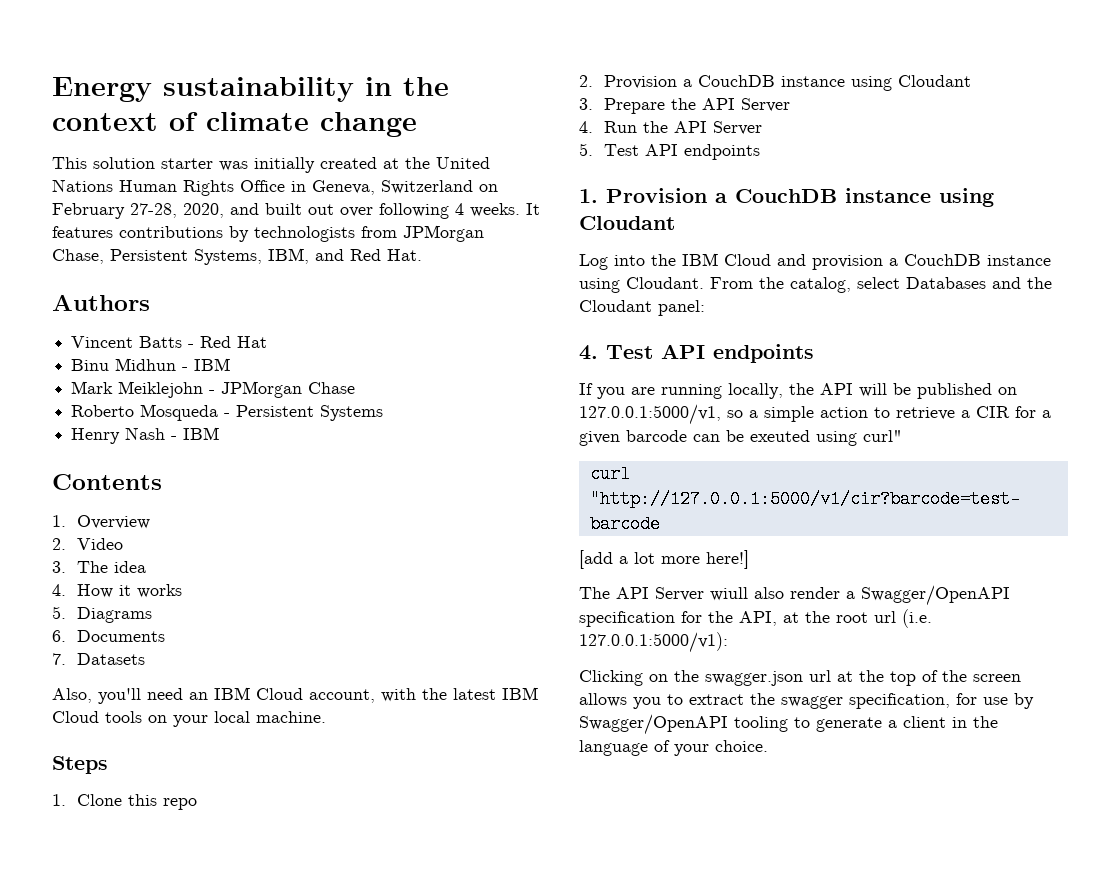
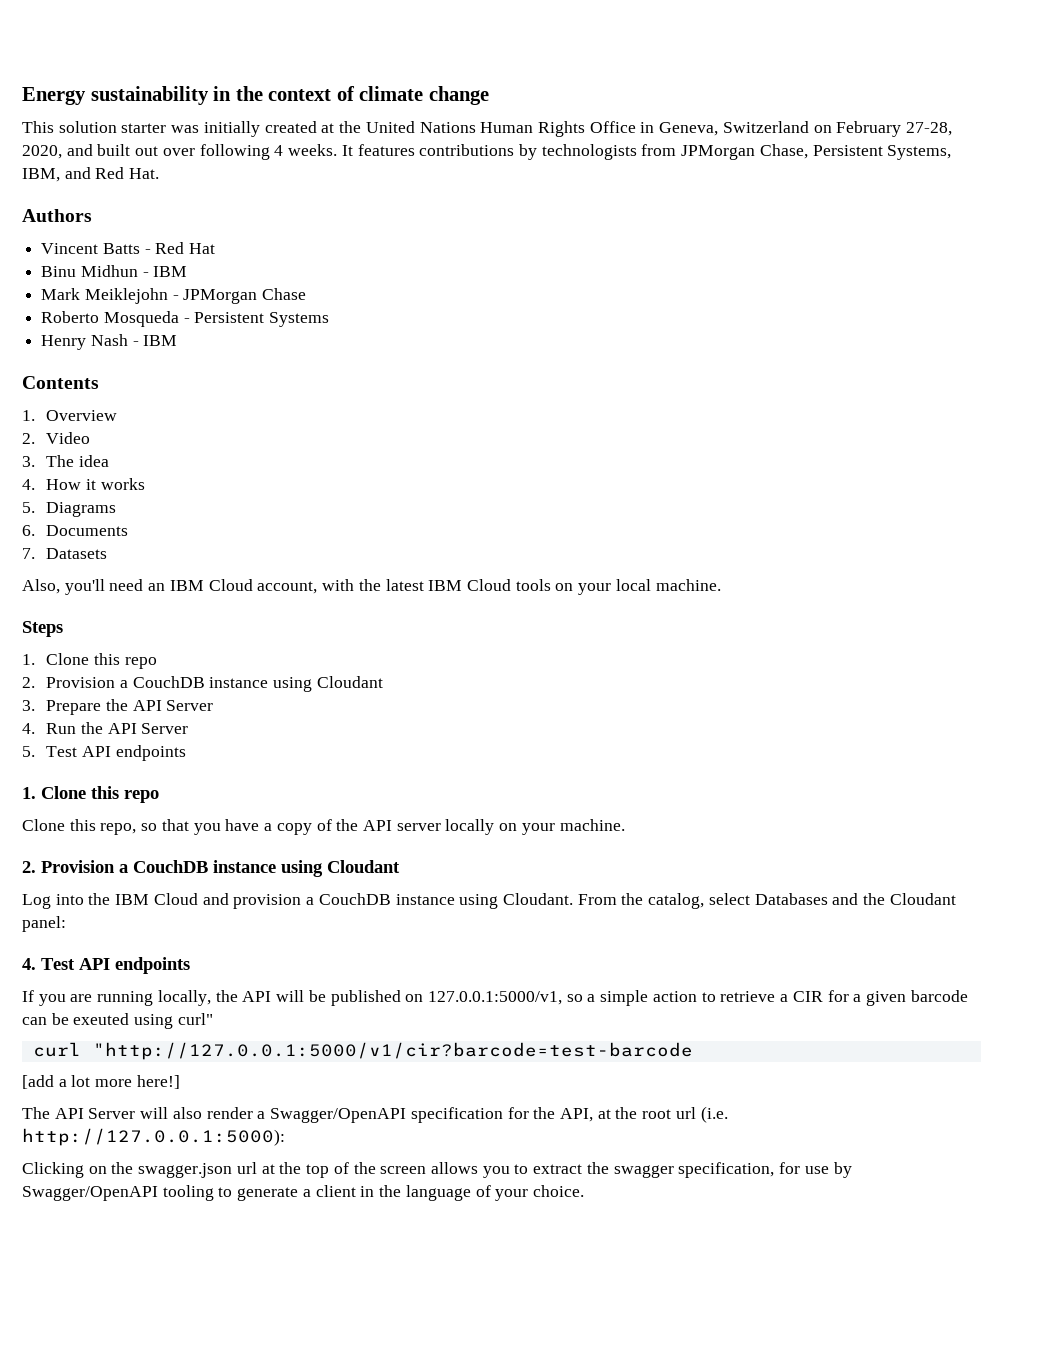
(598, 196) none -> [41,786,159,803] [22,819,625,835] [22,861,36,873] Clone this repo // Clone this repo, so that you have a copy of the API server locally on your machine. // 2.
[710,587,748,601] wiull -> [140,1107,169,1119] will
[579,632,728,653] 127.0.0.1:5000/v1): -> [22,1128,285,1146] http://127.0.0.1:5000):

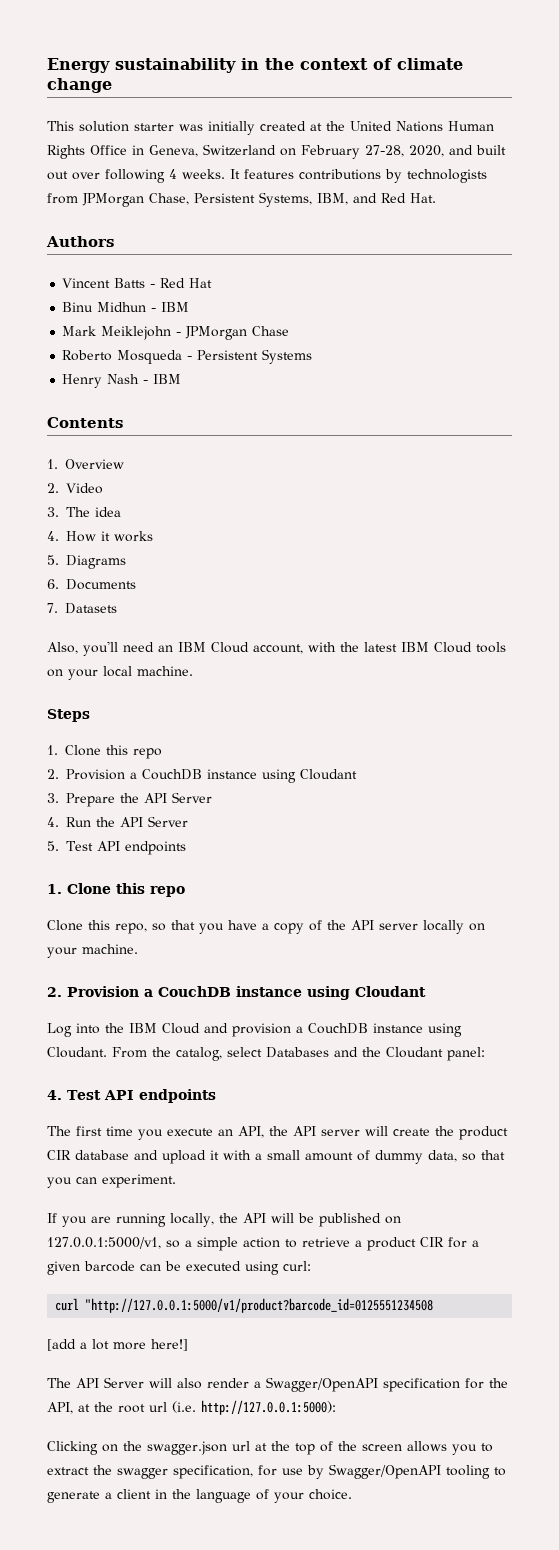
(190, 965) none -> [47,1126,508,1140] [47,1150,505,1164] [47,1174,176,1188] // The first time you execute an API, the API server will create the product CIR database and upload it with a small amount of dummy data, so that you can experiment.
(789, 998) none -> [367,1237,416,1251] product
[73,1013,213,1029] exeuted using curl" -> [186,1261,311,1275] executed using curl:
[92,1042,693,1060] "http://127.0.0.1:5000/v1/cir?barcode=test-barcode -> [85,1298,434,1313] "http://127.0.0.1:5000/v1/product?barcode_id=0125551234508

